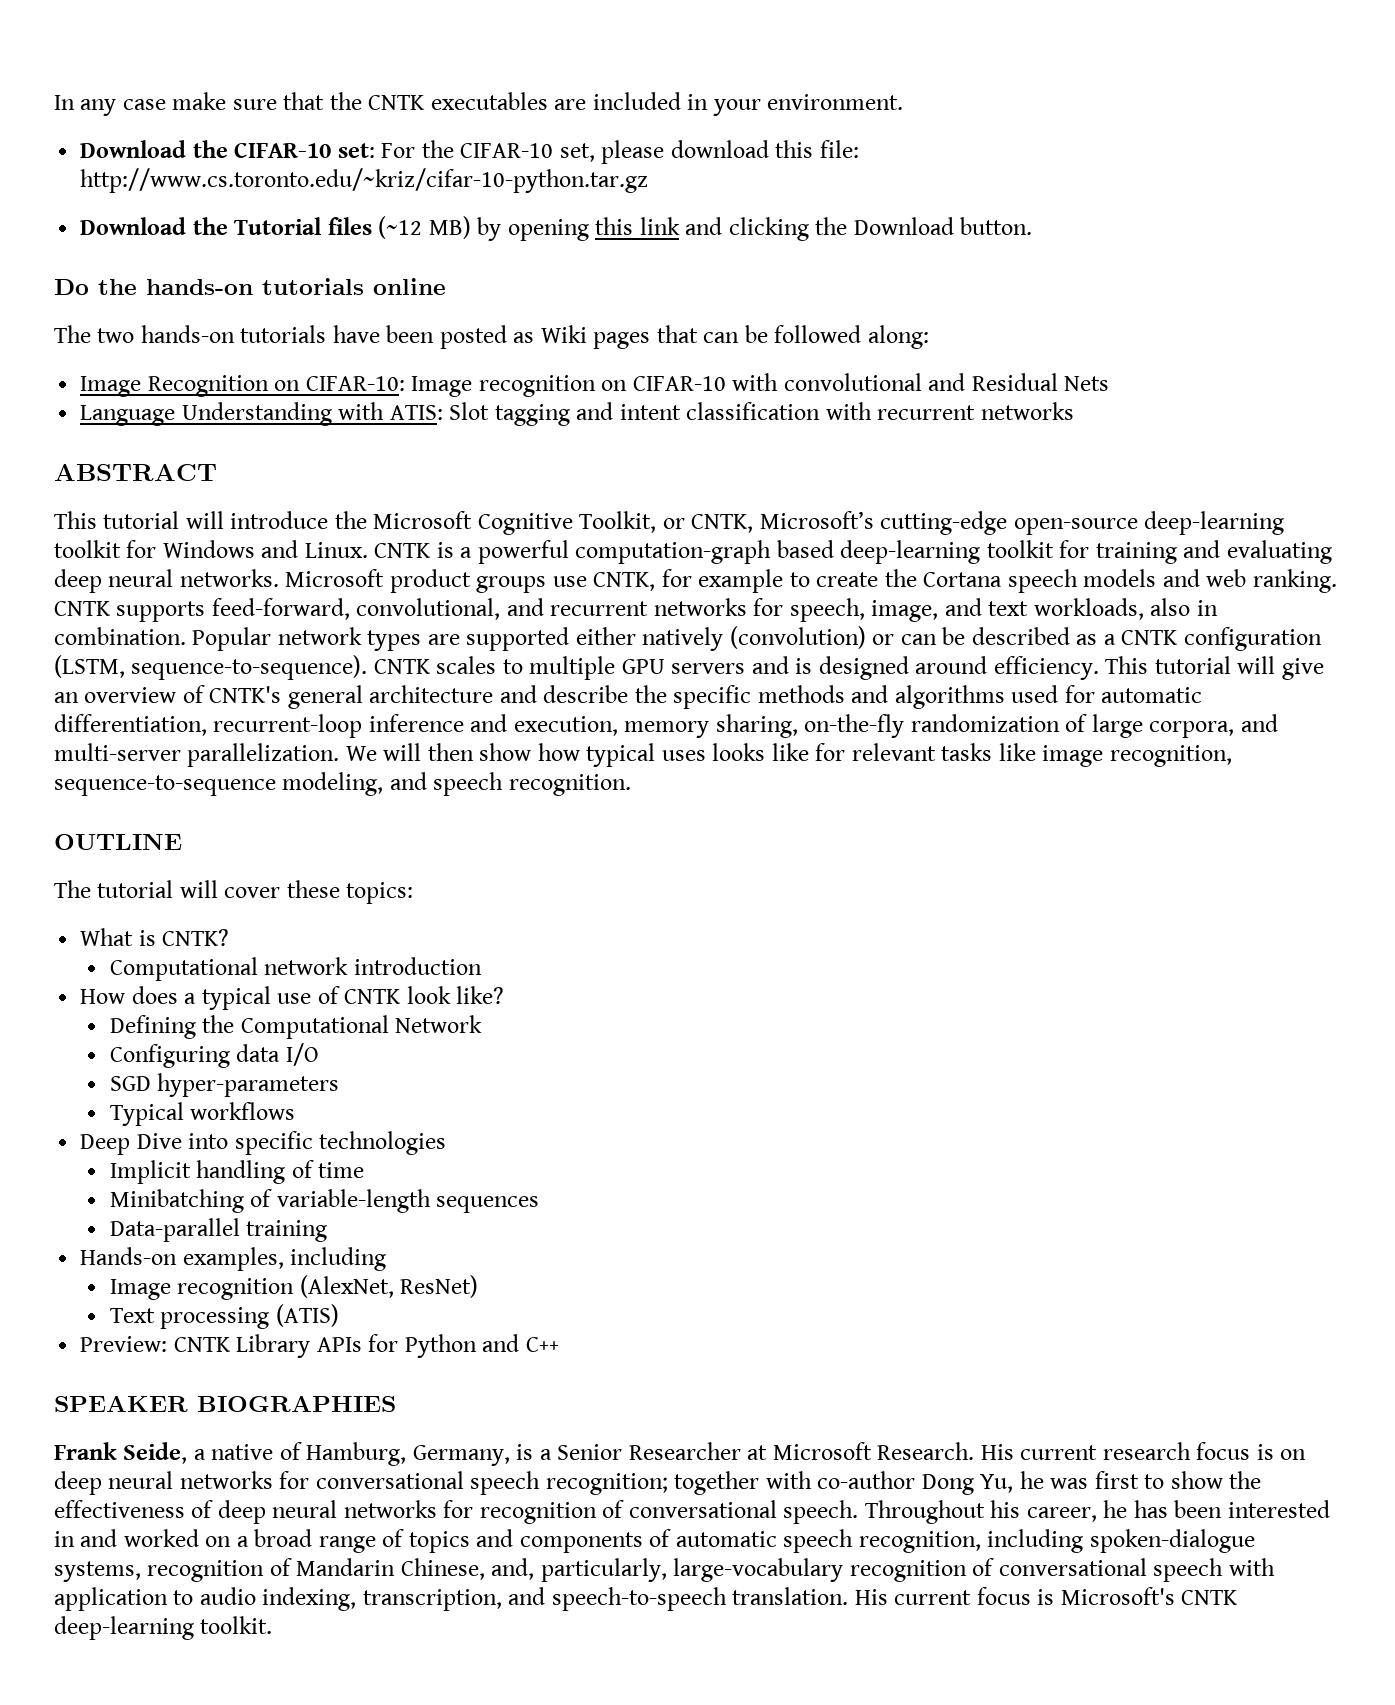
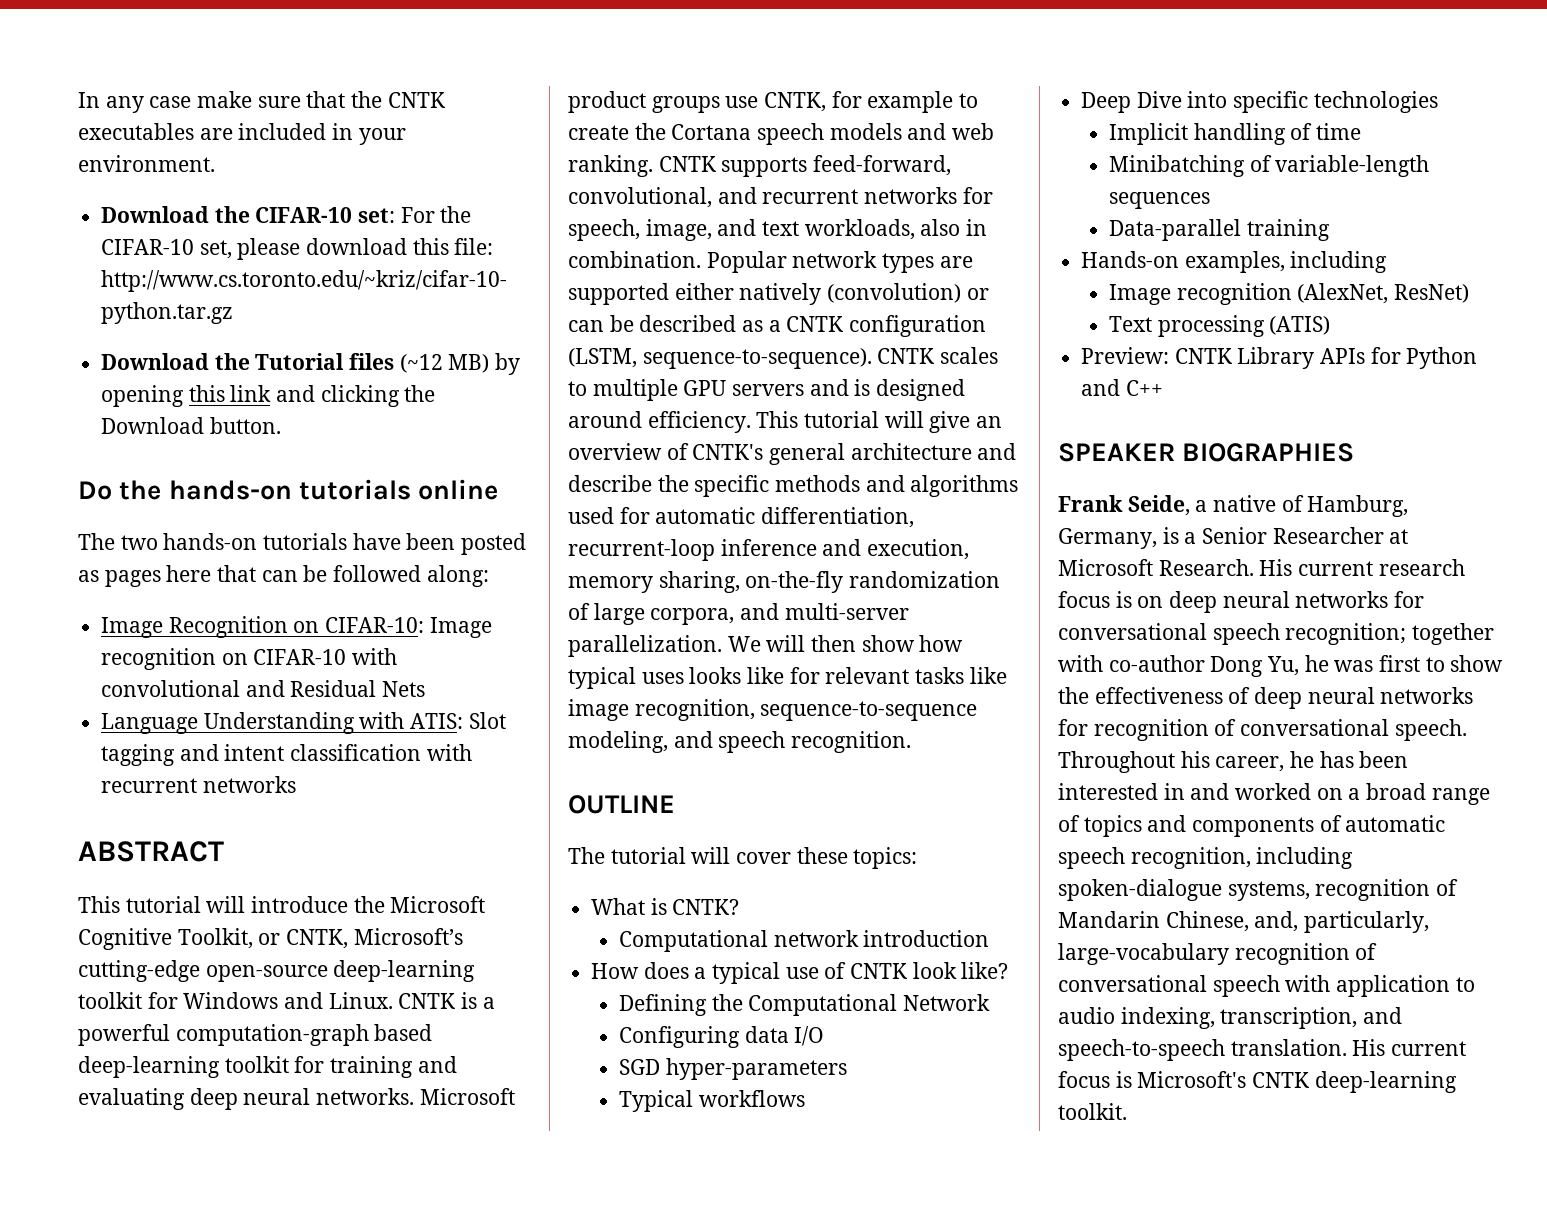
[540,325,651,349] Wiki pages -> [104,565,212,587] pages here

